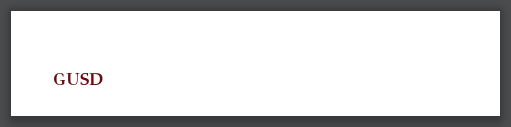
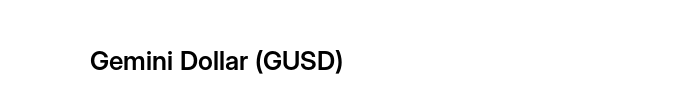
[53,72,104,86] GUSD -> [90,50,344,74] Gemini Dollar (GUSD)

